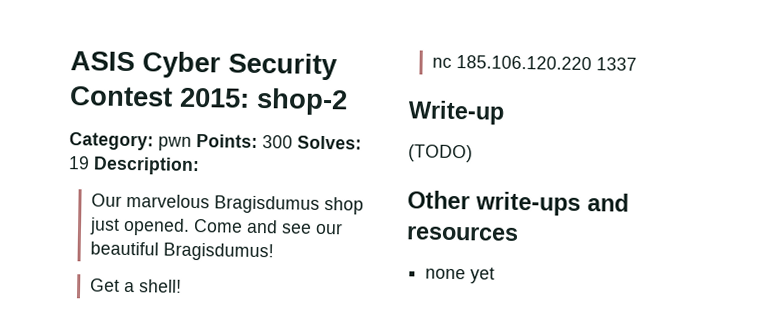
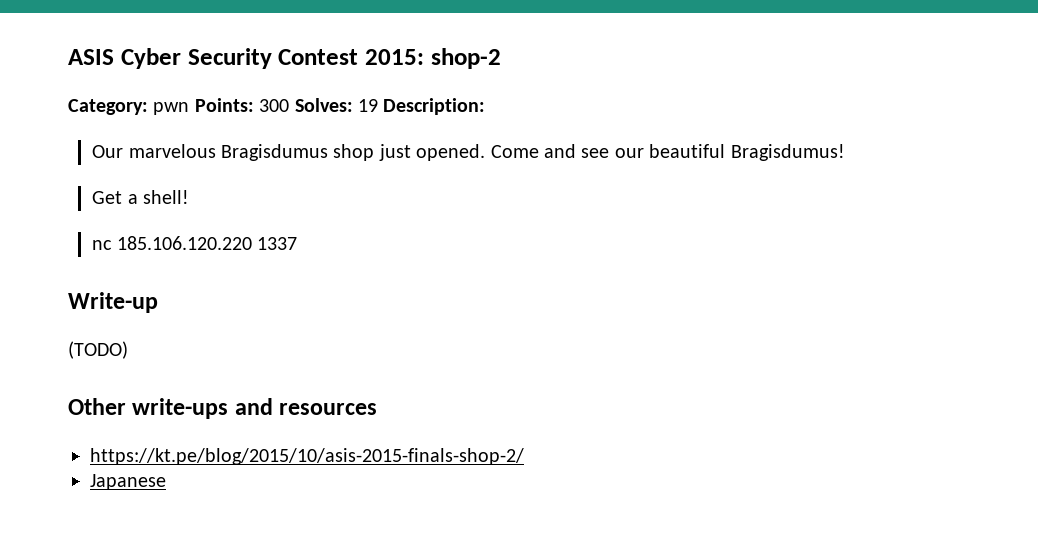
[425,267,496,284] none yet -> [90,448,524,465] [90,474,166,490] https://kt.pe/blog/2015/10/asis-2015-finals-shop-2/ // Japanese

